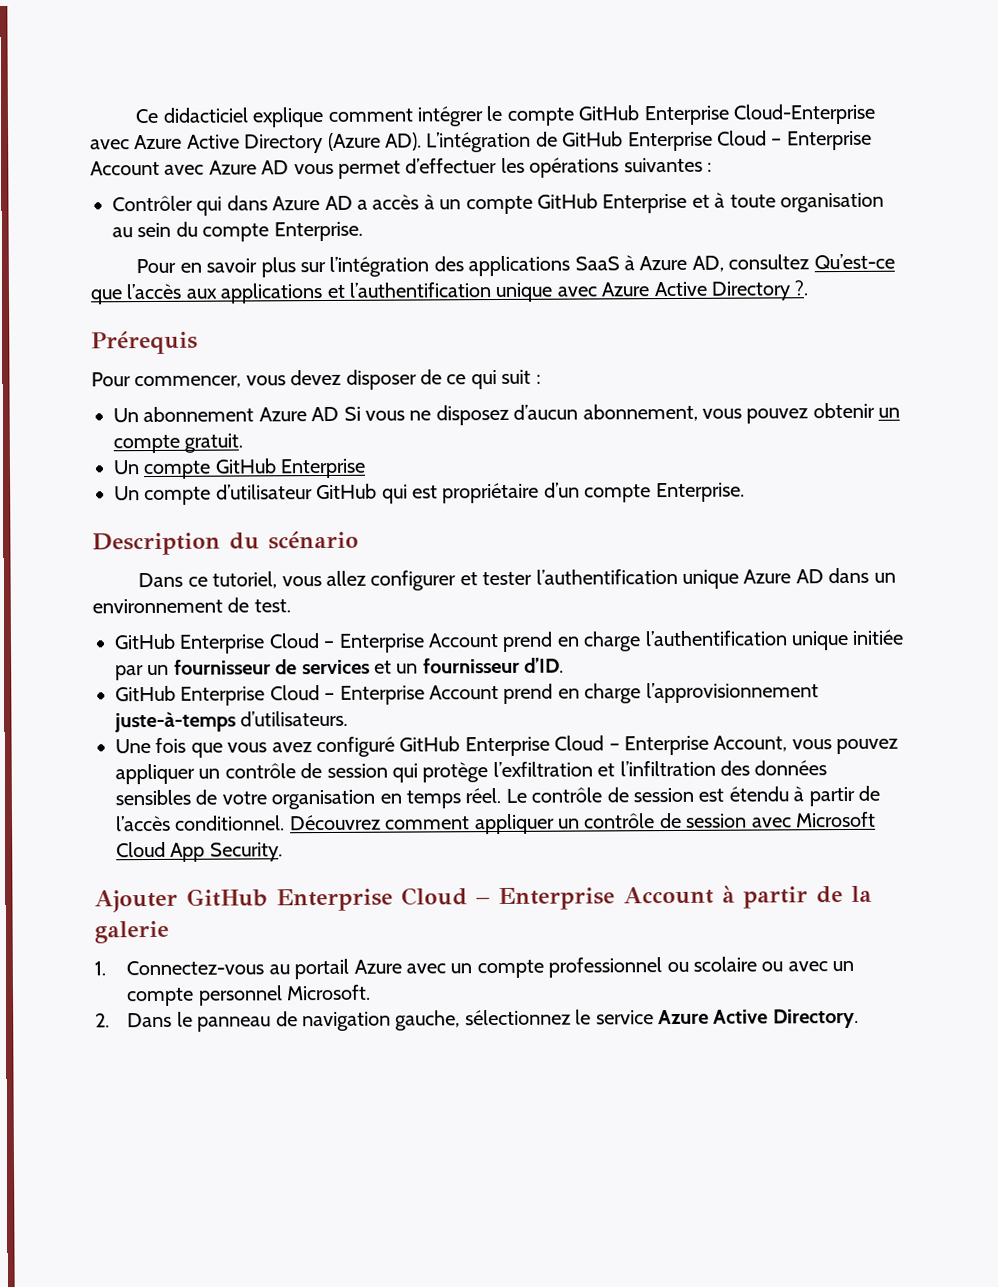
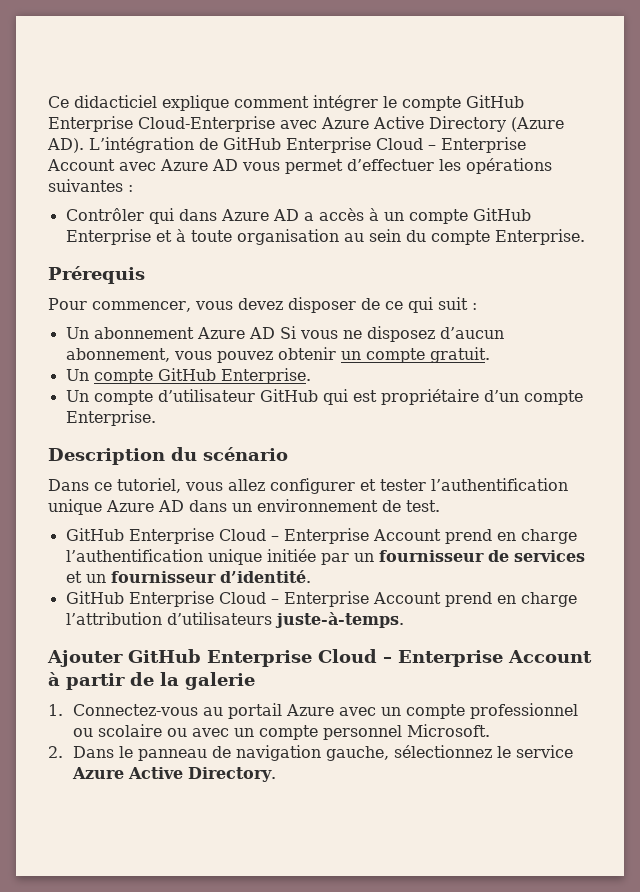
[136,253,895,278] [90,280,809,305] // Pour en savoir plus sur l’intégration des applications SaaS à Azure AD, consultez Qu’est-ce que l’accès aux applications et l’authentification unique avec Azure Active Directory ?. -> (585, 237) none
[280,458,367,479] Enterprise -> [220,368,311,384] Enterprise.
[524,657,565,673] [115,682,819,706] [114,710,349,733] [115,735,899,758] [115,760,828,785] [115,785,880,810] [115,811,876,835] [116,841,283,862] d’ID. // GitHub Enterprise Cloud – Enterprise Account prend en charge l’approvisionnement juste-à-temps d’utilisateurs. // Une fois que vous avez configuré GitHub Enterprise Cloud – Enterprise Account, vous pouvez appliquer un contrôle de session qui protège l’exfiltration et l’infiltration des données sensibles de votre organisation en temps réel. Le contrôle de session est étendu à partir de l’accès conditionnel. Découvrez comment appliquer un contrôle de session avec Microsoft Cloud App Security. -> [219,570,311,583] [65,591,577,607] [65,612,404,628] d’identité. // GitHub Enterprise Cloud – Enterprise Account prend en charge l’attribution d’utilisateurs juste-à-temps.

